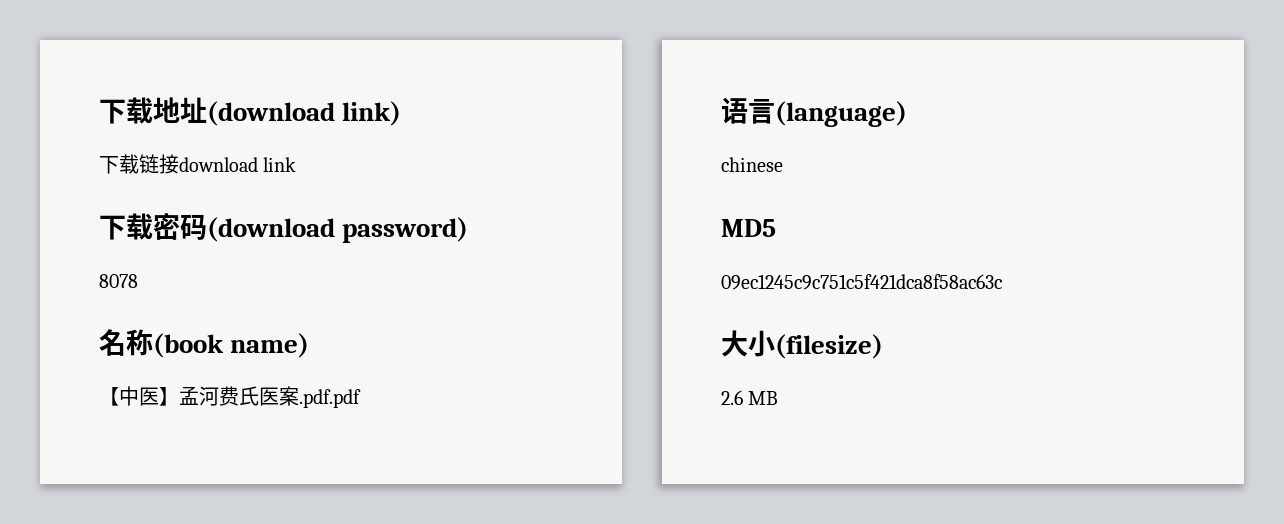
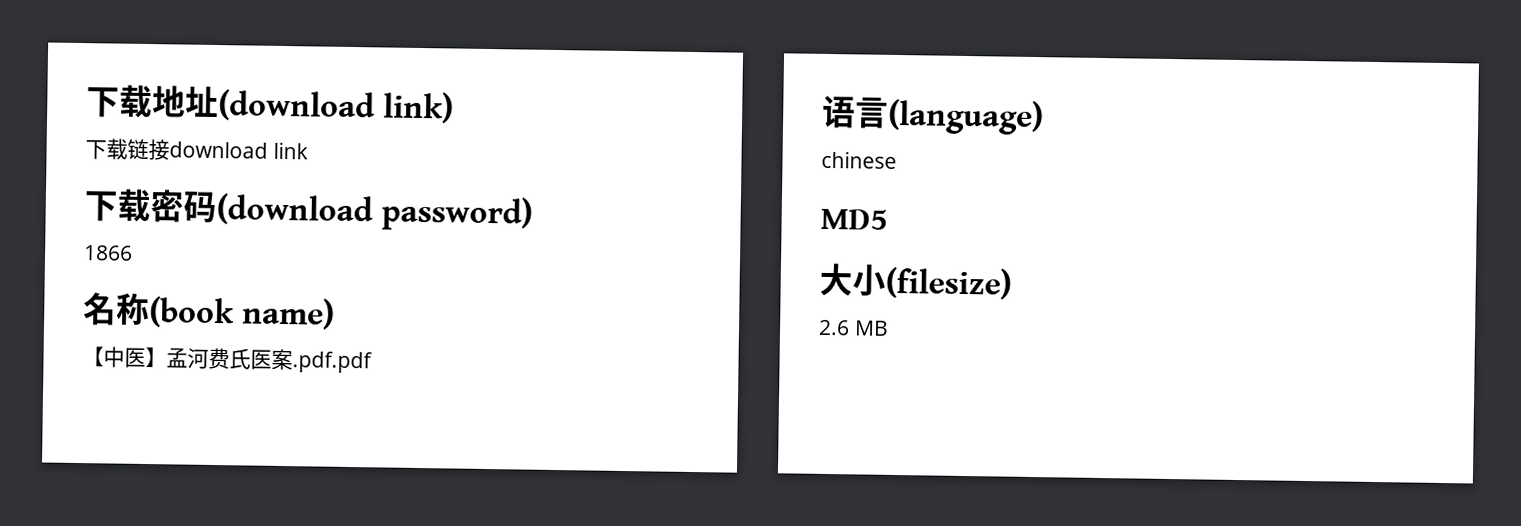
[99,274,138,288] 8078 -> [83,245,133,261] 1866
[721,274,1002,290] // 09ec1245c9c751c5f421dca8f58ac63c -> (888, 219) none

